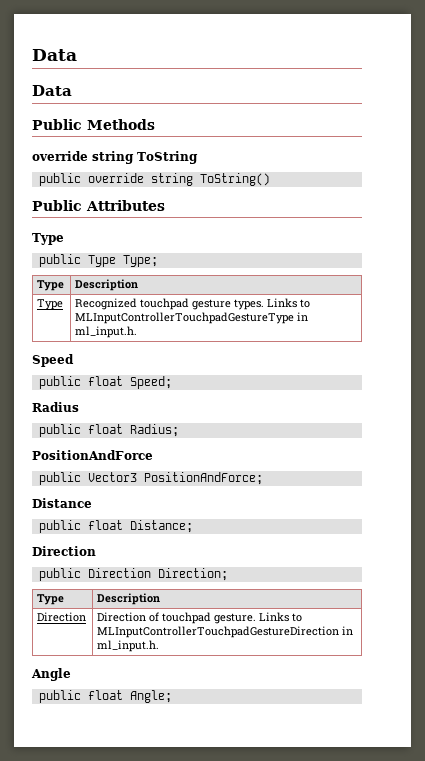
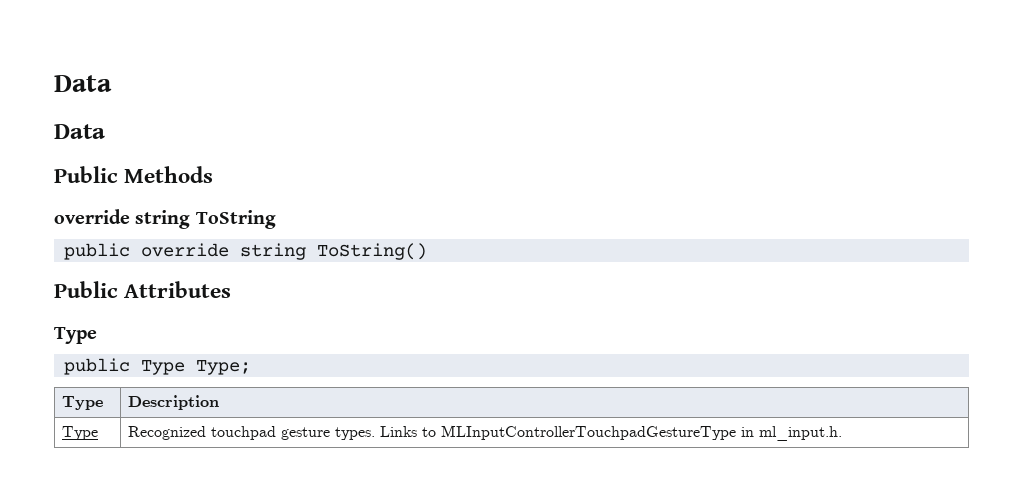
[32,354,74,367] [38,376,172,389] [32,402,79,412] [38,424,179,437] [32,450,153,460] [38,472,263,485] [32,498,92,508] [38,520,193,533] [32,546,96,556] [38,568,228,581] [37,594,65,605] [97,593,161,605] [37,612,87,622] [97,612,303,624] [97,626,354,638] [97,640,160,652] [31,668,71,681] [38,690,172,703] // Speed // public float Speed; // Radius // public float Radius; // PositionAndForce // public Vector3 PositionAndForce; // Distance // public float Distance; // Direction // public Direction Direction; // Type | Description // Direction | Direction of touchpad gesture. Links to MLInputControllerTouchpadGestureDirection in ml_input.h. // Angle // public float Angle; -> (842, 433) none

